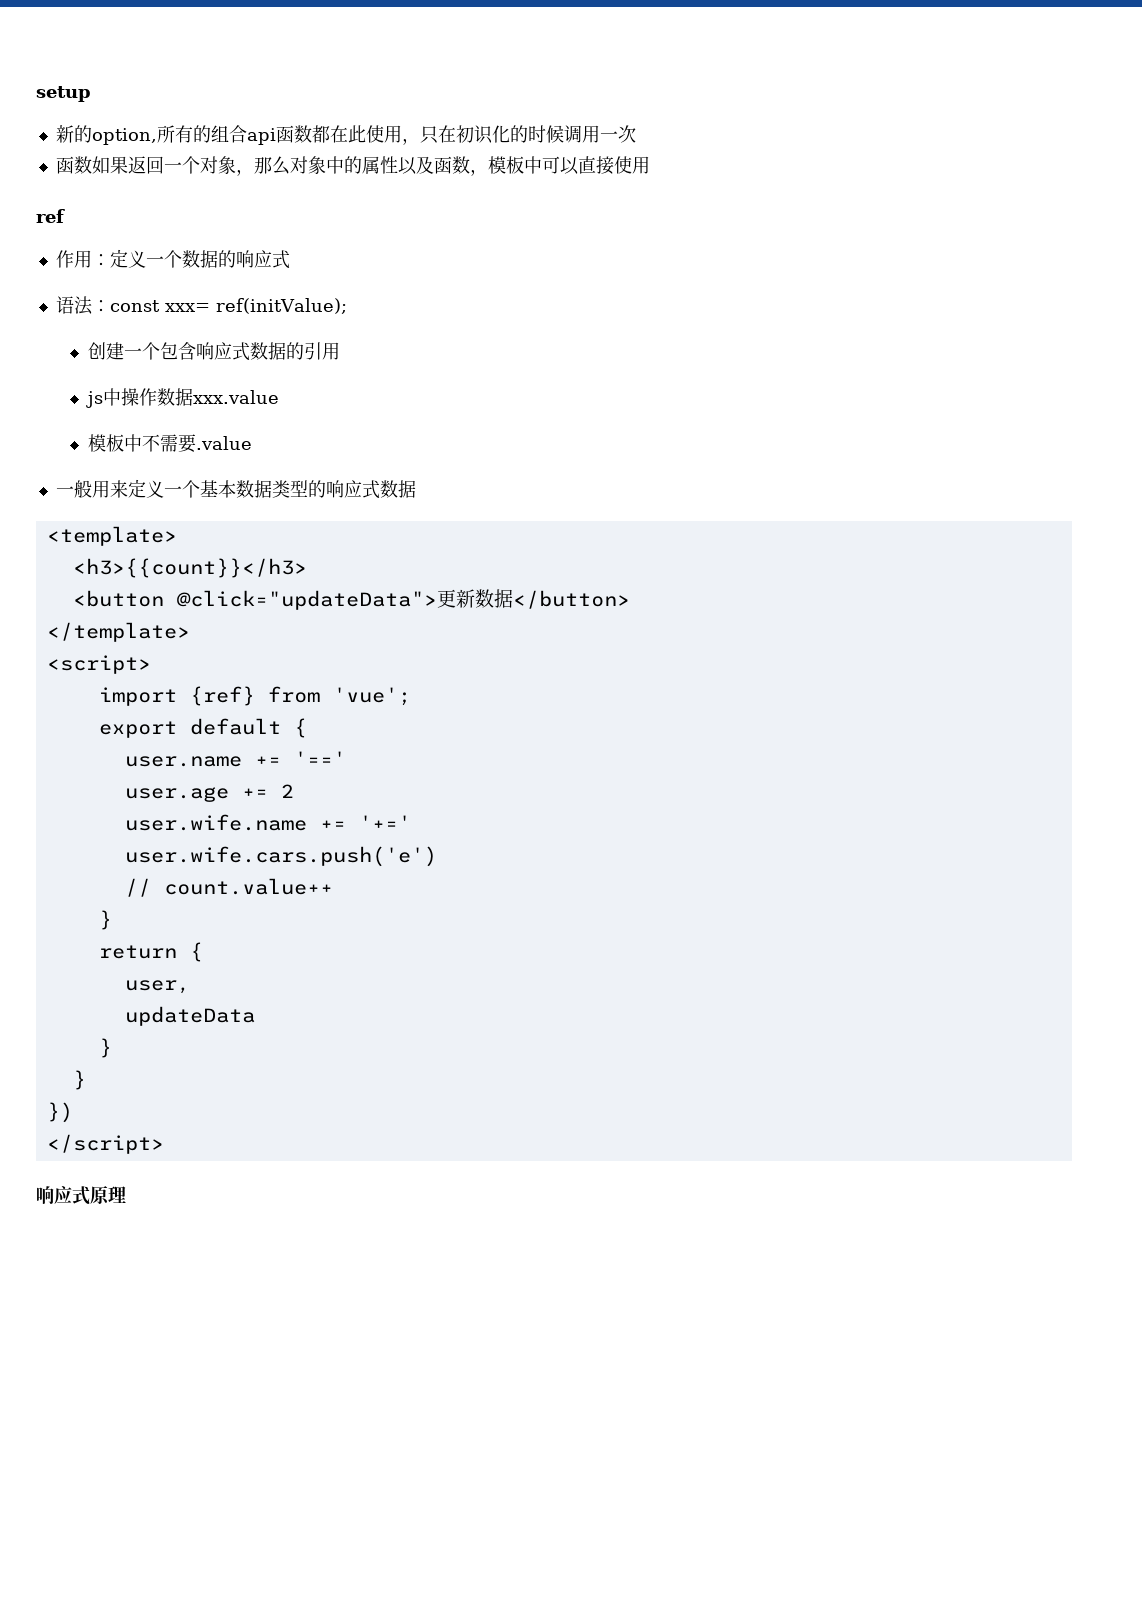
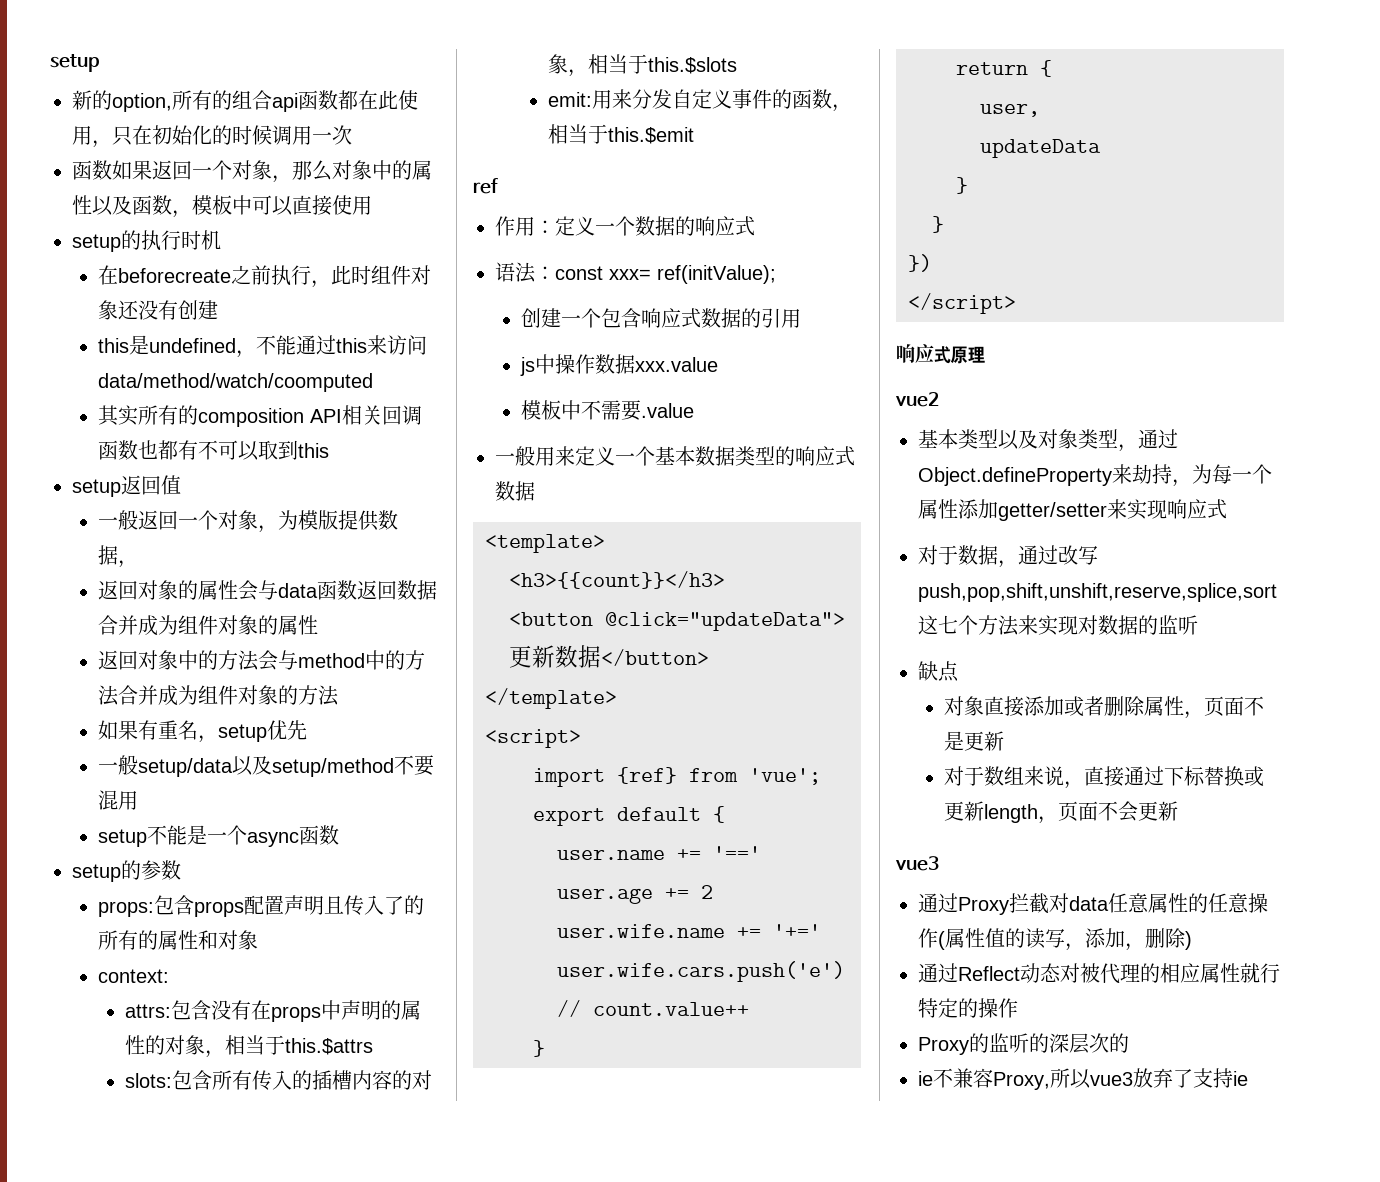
[473,125,493,144] 识 -> [172,125,193,145] 始
(650, 165) none -> [72,230,221,252] [98,265,432,288] [98,300,219,320] [98,335,428,358] [98,373,374,392] [98,405,423,427] [98,440,330,461] [72,475,181,497] [98,510,399,533] [98,545,139,568] [98,580,438,601] [98,615,319,636] [98,650,426,671] [98,685,340,706] [98,720,308,743] [98,755,435,777] [98,790,139,810] [98,825,340,847] [72,860,181,882] [98,895,425,917] [98,930,259,950] [98,969,170,983] [124,1000,421,1022] [124,1035,373,1058] [124,1070,432,1090] [547,54,737,77] [547,89,852,112] [547,124,694,144] // setup的执行时机 // 在beforecreate之前执行，此时组件对象还没有创建 // this是undefined，不能通过this来访问data/method/watch/coomputed // 其实所有的composition API相关回调函数也都有不可以取到this // setup返回值 // 一般返回一个对象，为模版提供数据， // 返回对象的属性会与data函数返回数据合并成为组件对象的属性 // 返回对象中的方法会与method中的方法合并成为组件对象的方法 // 如果有重名，setup优先 // 一般setup/data以及setup/method不要混用 // setup不能是一个async函数 // setup的参数 // props:包含props配置声明且传入了的所有的属性和对象 // context: // attrs:包含没有在props中声明的属性的对象，相当于this.$attrs // slots:包含所有传入的插槽内容的对象，相当于this.$slots // emit:用来分发自定义事件的函数，相当于this.$emit
(126, 1194) none -> [895,392,939,407] [918,429,1178,452] [918,464,1272,487] [918,499,1227,521] [918,545,1098,568] [918,583,1277,602] [918,615,1198,636] [918,661,959,682] [944,696,1265,719] [944,731,1005,751] [944,766,1265,789] [944,801,1179,824] [895,856,939,871] [918,893,1268,915] [918,928,1192,951] [918,963,1280,984] [918,998,1018,1018] [918,1033,1129,1055] [918,1068,1248,1090] // vue2 // 基本类型以及对象类型，通过Object.defineProperty来劫持，为每一个属性添加getter/setter来实现响应式 // 对于数据，通过改写push,pop,shift,unshift,reserve,splice,sort这七个方法来实现对数据的监听 // 缺点 // 对象直接添加或者删除属性，页面不是更新 // 对于数组来说，直接通过下标替换或更新length，页面不会更新 // vue3 // 通过Proxy拦截对data任意属性的任意操作(属性值的读写，添加，删除) // 通过Reflect动态对被代理的相应属性就行特定的操作 // Proxy的监听的深层次的 // ie不兼容Proxy,所以vue3放弃了支持ie

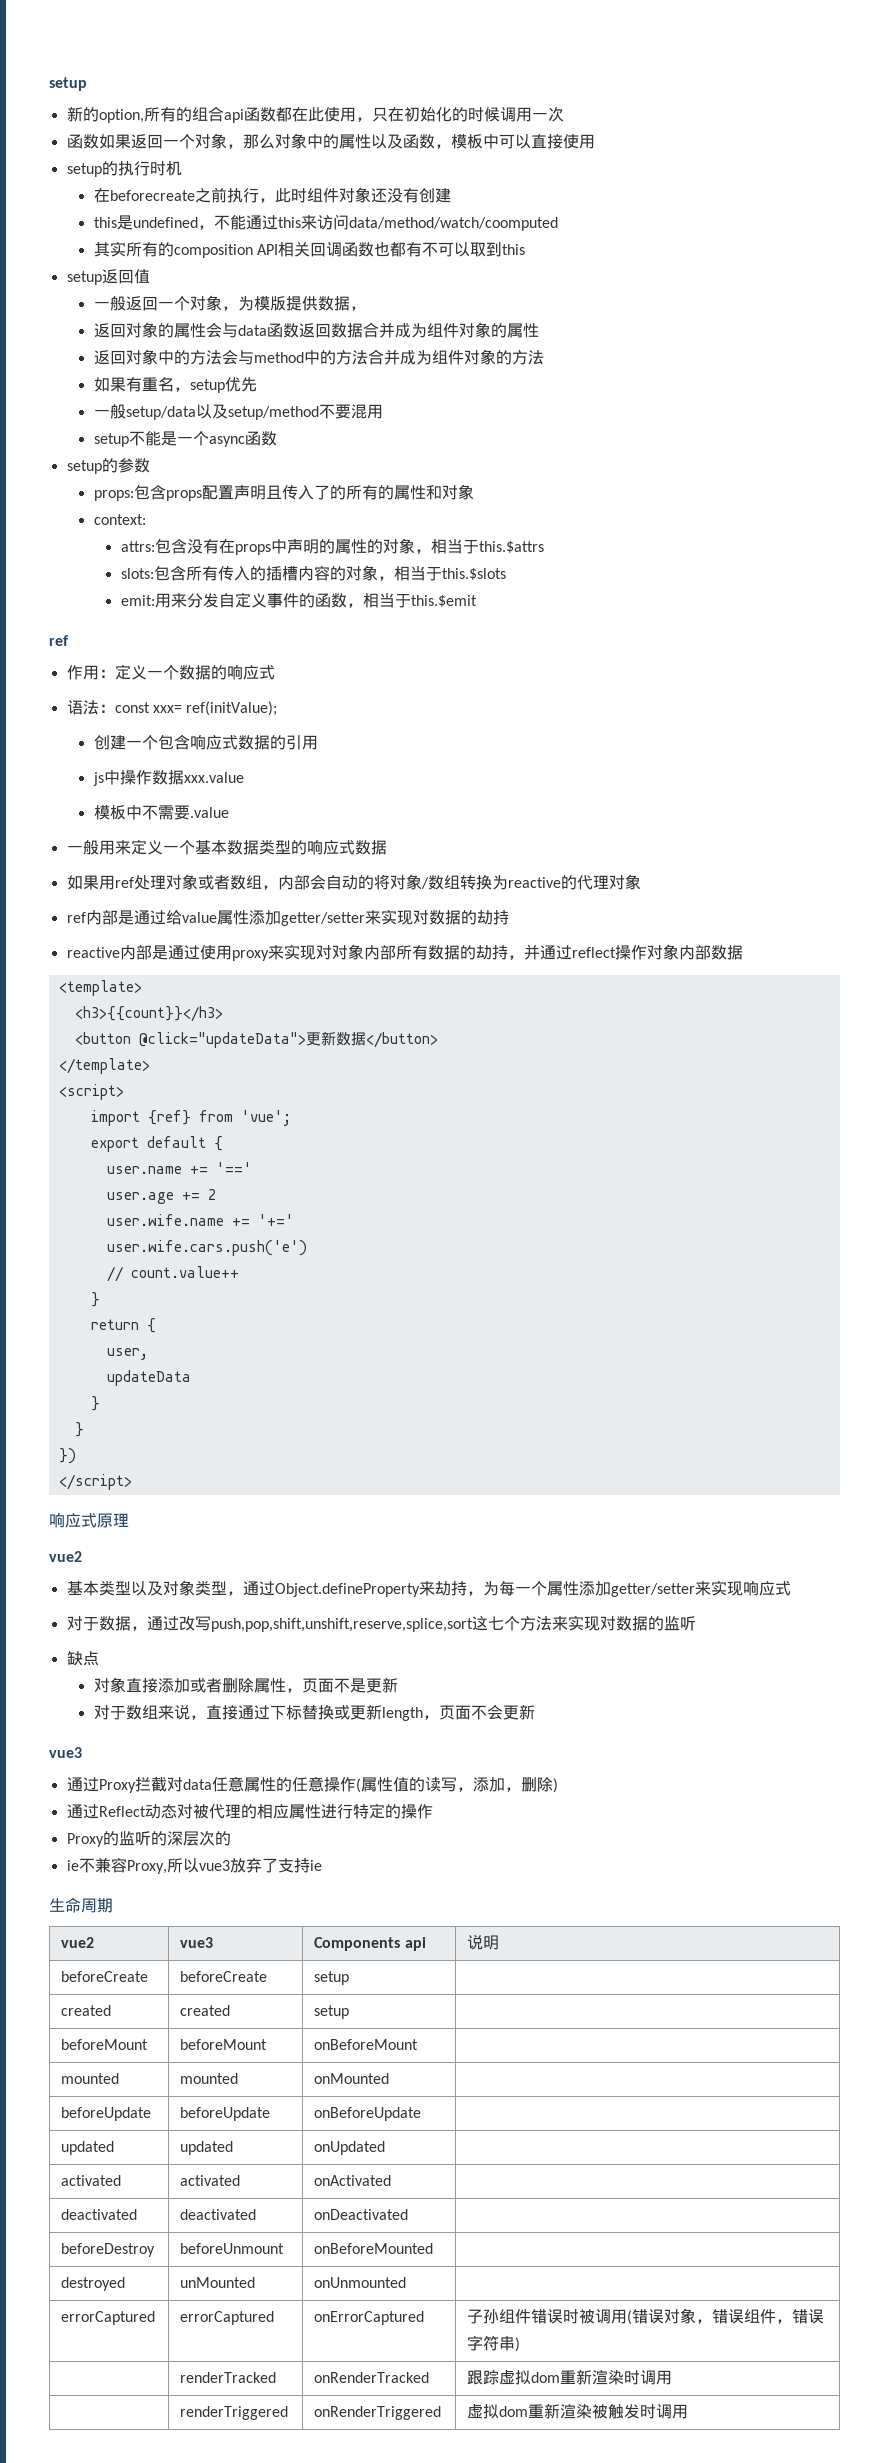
(535, 491) none -> [66,874,641,890] [66,909,509,926] [66,944,743,961] // 如果用ref处理对象或者数组，内部会自动的将对象/数组转换为reactive的代理对象 // ref内部是通过给value属性添加getter/setter来实现对数据的劫持 // reactive内部是通过使用proxy来实现对对象内部所有数据的劫持，并通过reflect操作对象内部数据
[1240,963,1260,983] 就 -> [320,1804,337,1819] 进
(1248, 1078) none -> [49,1897,113,1913] [61,1937,95,1948] [180,1937,214,1948] [314,1937,426,1951] [467,1934,500,1950] [61,1971,149,1982] [180,1971,268,1982] [314,1971,350,1985] [61,2005,112,2016] [180,2005,231,2016] [314,2005,350,2019] [61,2039,149,2050] [180,2039,268,2050] [314,2039,419,2050] [61,2073,120,2084] [180,2073,239,2084] [314,2073,390,2084] [61,2107,152,2121] [180,2107,271,2121] [314,2107,422,2121] [61,2141,115,2155] [180,2141,234,2155] [314,2141,386,2155] [61,2175,122,2186] [180,2175,241,2186] [314,2175,392,2186] [61,2209,138,2220] [180,2209,257,2220] [314,2209,409,2220] [61,2243,156,2257] [180,2243,285,2254] [314,2243,434,2254] [61,2277,126,2291] [180,2277,256,2288] [314,2277,407,2288] [61,2311,156,2325] [180,2311,275,2325] [314,2311,425,2325] [467,2308,825,2325] [467,2335,521,2352] [180,2372,277,2383] [314,2372,430,2383] [467,2369,673,2385] [180,2406,289,2420] [314,2406,442,2420] [467,2403,689,2419] // 生命周期 // vue2 | vue3 | Components api | 说明 // beforeCreate | beforeCreate | setup | // created | created | setup | // beforeMount | beforeMount | onBeforeMount | // mounted | mounted | onMounted | // beforeUpdate | beforeUpdate | onBeforeUpdate | // updated | updated | onUpdated | // activated | activated | onActivated | // deactivated | deactivated | onDeactivated | // beforeDestroy | beforeUnmount | onBeforeMounted | // destroyed | unMounted | onUnmounted | // errorCaptured | errorCaptured | onErrorCaptured | 子孙组件错误时被调用(错误对象，错误组件，错误字符串) // | renderTracked | onRenderTracked | 跟踪虚拟dom重新渲染时调用 // | renderTriggered | onRenderTriggered | 虚拟dom重新渲染被触发时调用

